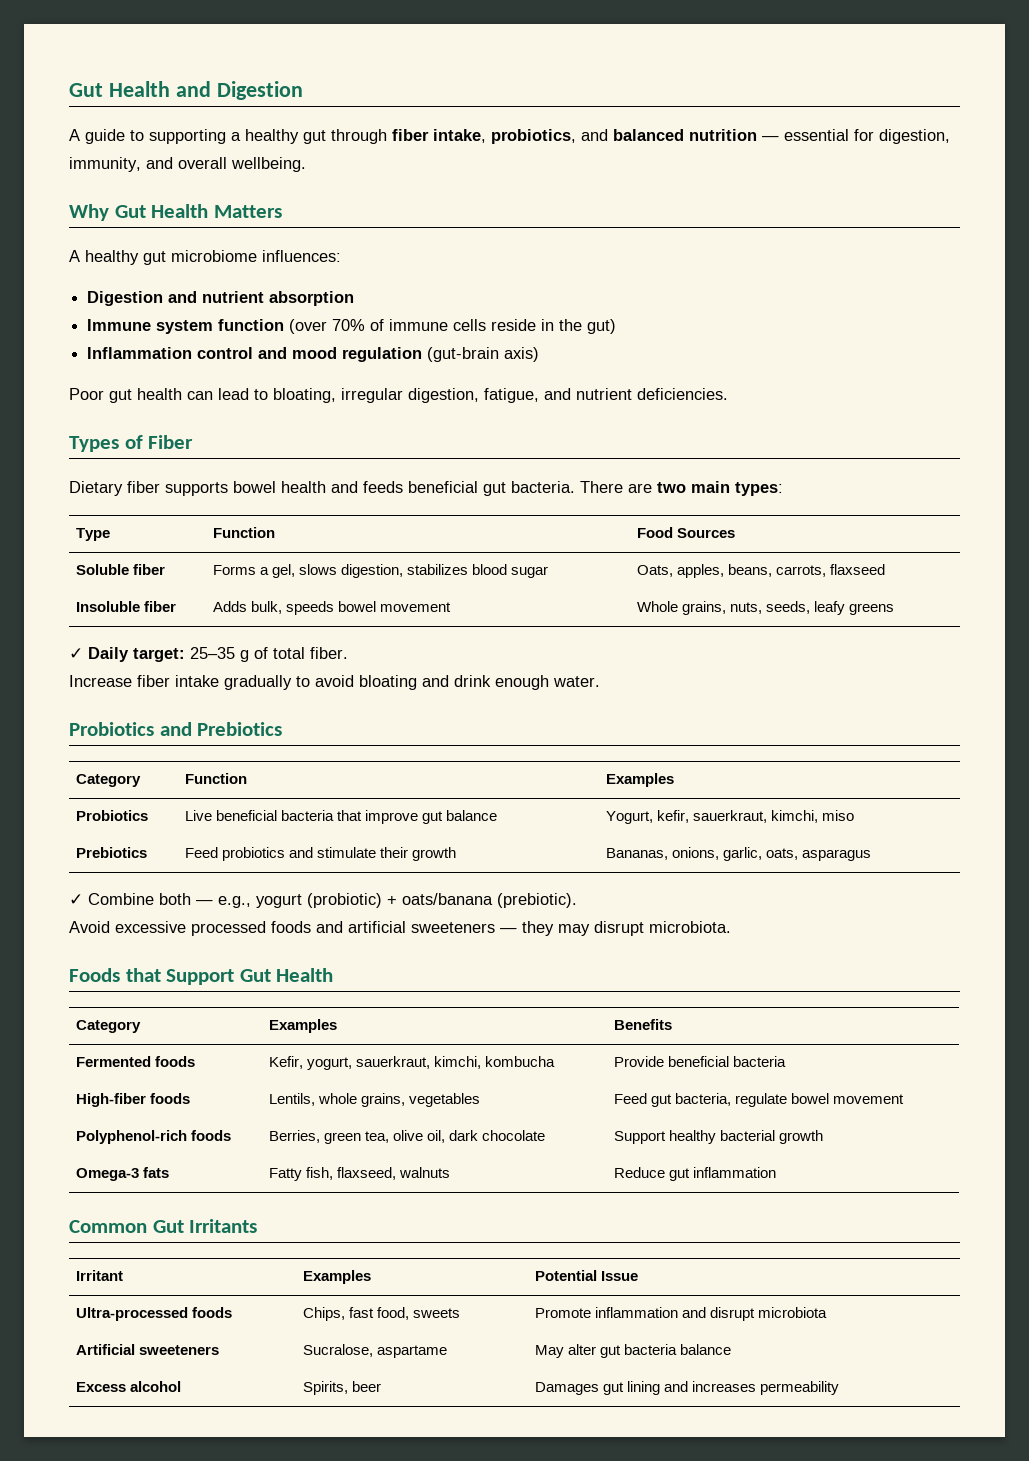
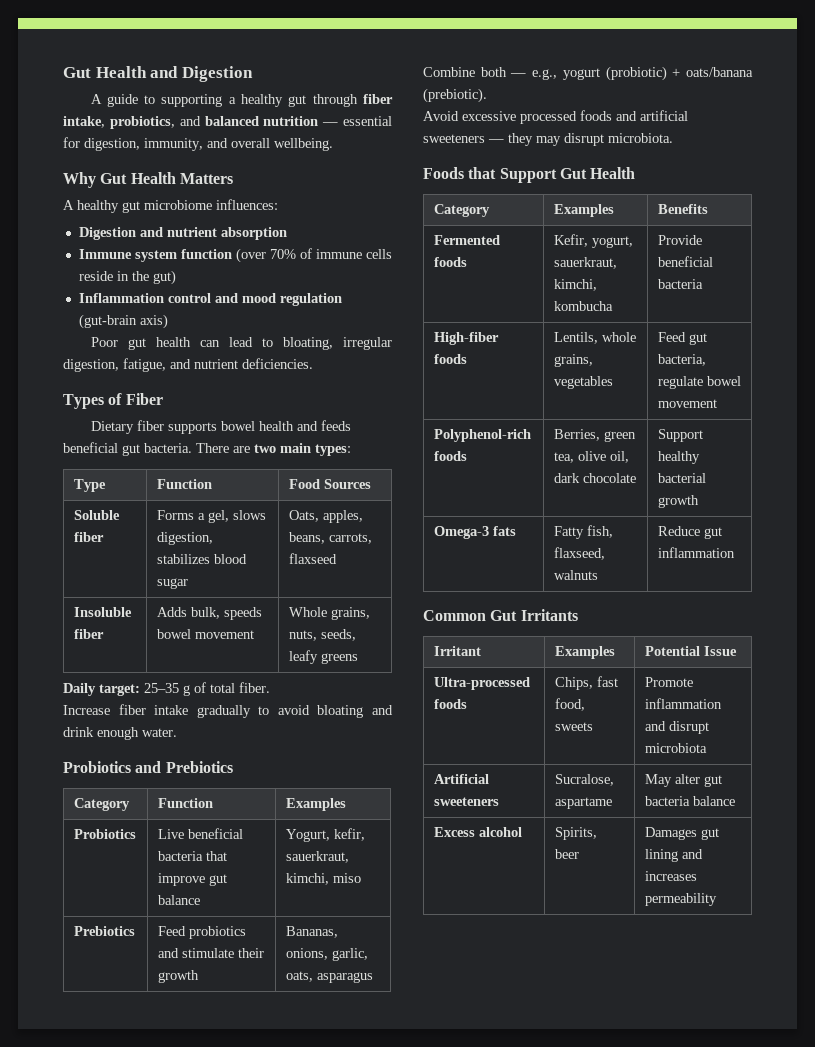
[69,648,83,659] ✓ -> (358, 658) none
[69,894,83,905] ✓ -> (373, 977) none

